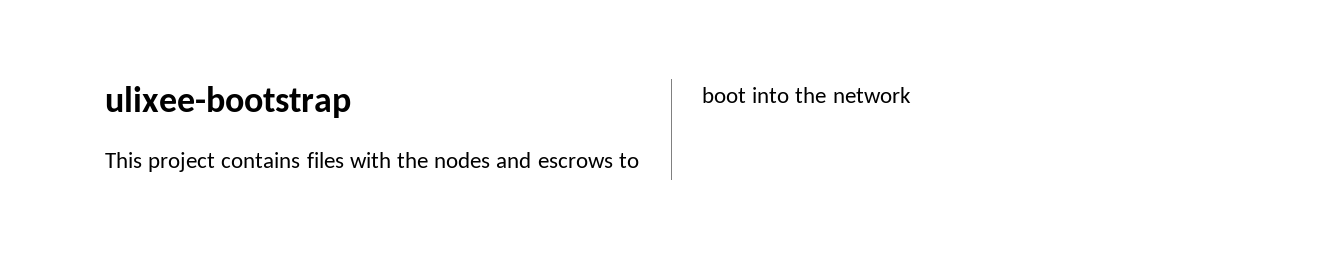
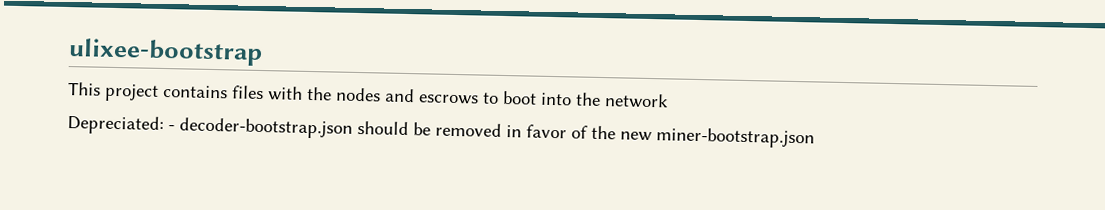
(911, 95) none -> [67,115,815,149] // Depreciated: - decoder-bootstrap.json should be removed in favor of the new miner-bootstrap.json

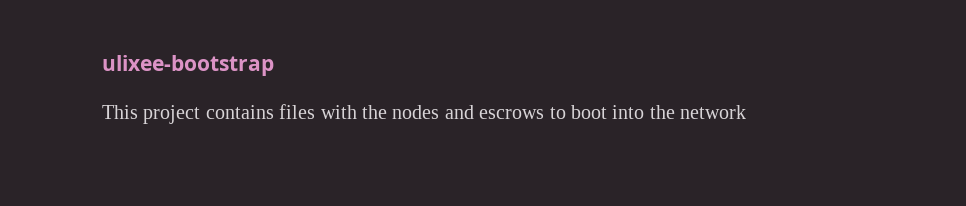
[67,115,815,149] // Depreciated: - decoder-bootstrap.json should be removed in favor of the new miner-bootstrap.json -> (747, 112) none

